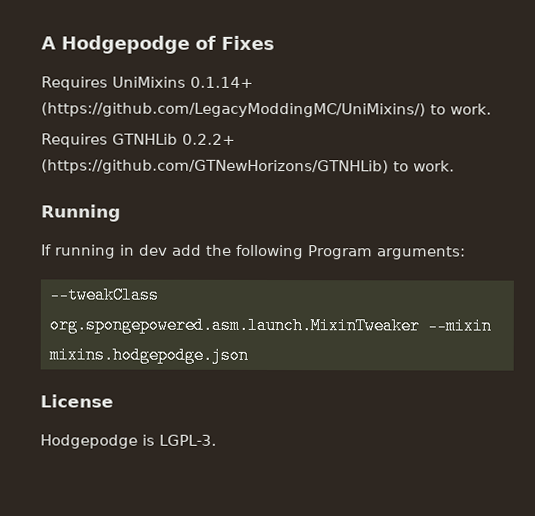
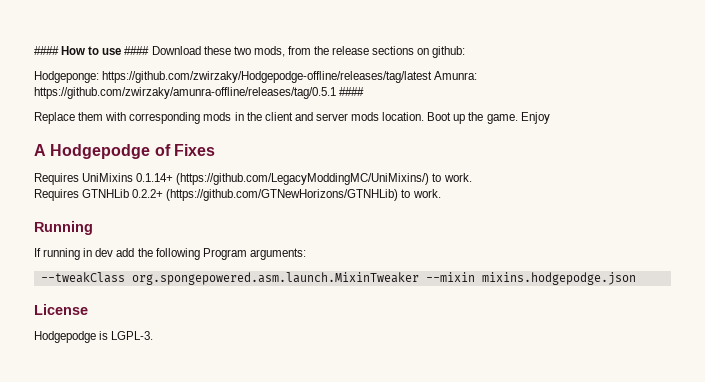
(41, 43) none -> [34,46,466,58] [34,71,478,83] [34,87,365,99] [34,112,550,124] #### How to use #### Download these two mods, from the release sections on github: // Hodgeponge: https://github.com/zwirzaky/Hodgepodge-offline/releases/tag/latest Amunra: https://github.com/zwirzaky/amunra-offline/releases/tag/0.5.1 #### // Replace them with corresponding mods in the client and server mods location. Boot up the game. Enjoy //

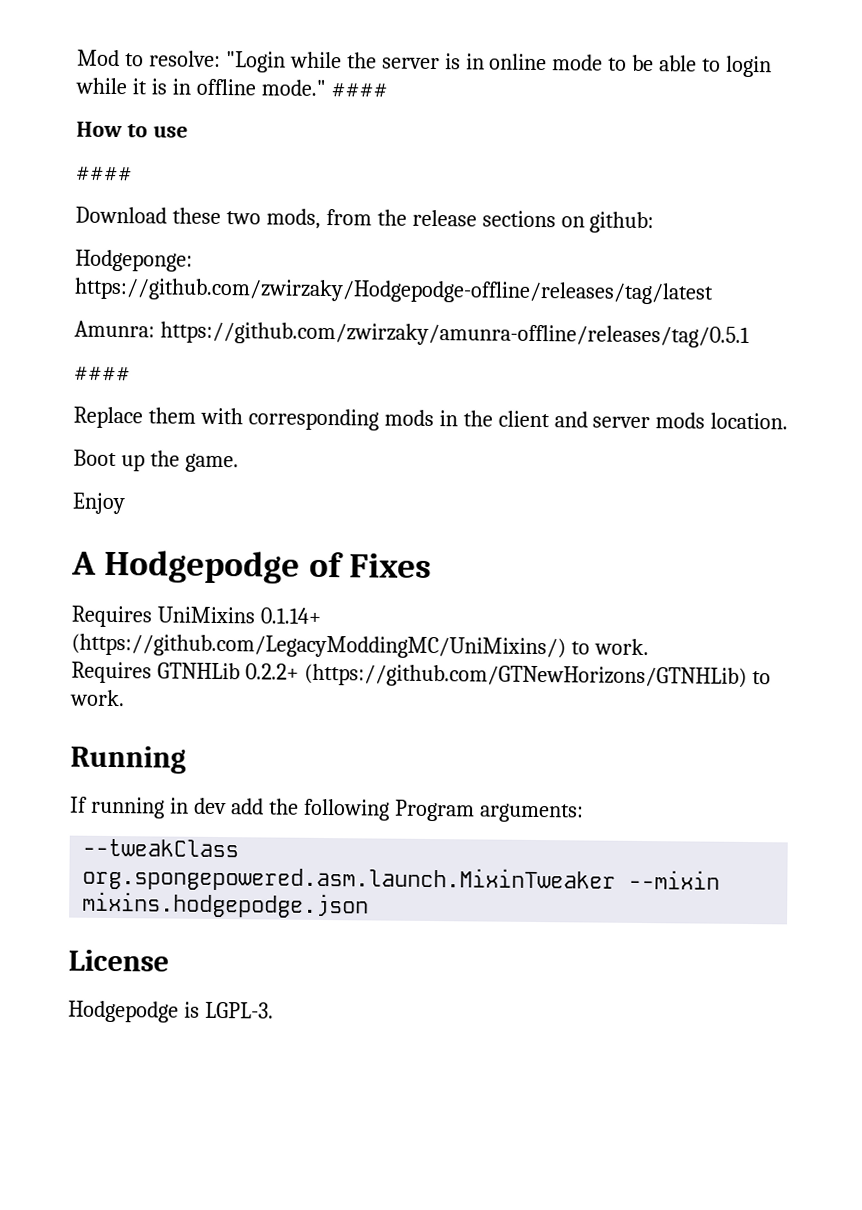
[34,46,59,55] #### -> [77,49,773,78] [75,77,388,98] Mod to resolve: "Login while the server is in online mode to be able to login while it is in offline mode." #### //
[124,46,150,55] #### -> [75,165,133,182] // #### //
(433, 77) none -> (714, 291) //
(336, 93) none -> (750, 334) //
(425, 116) none -> (789, 421) //
(518, 119) none -> (239, 463) //

